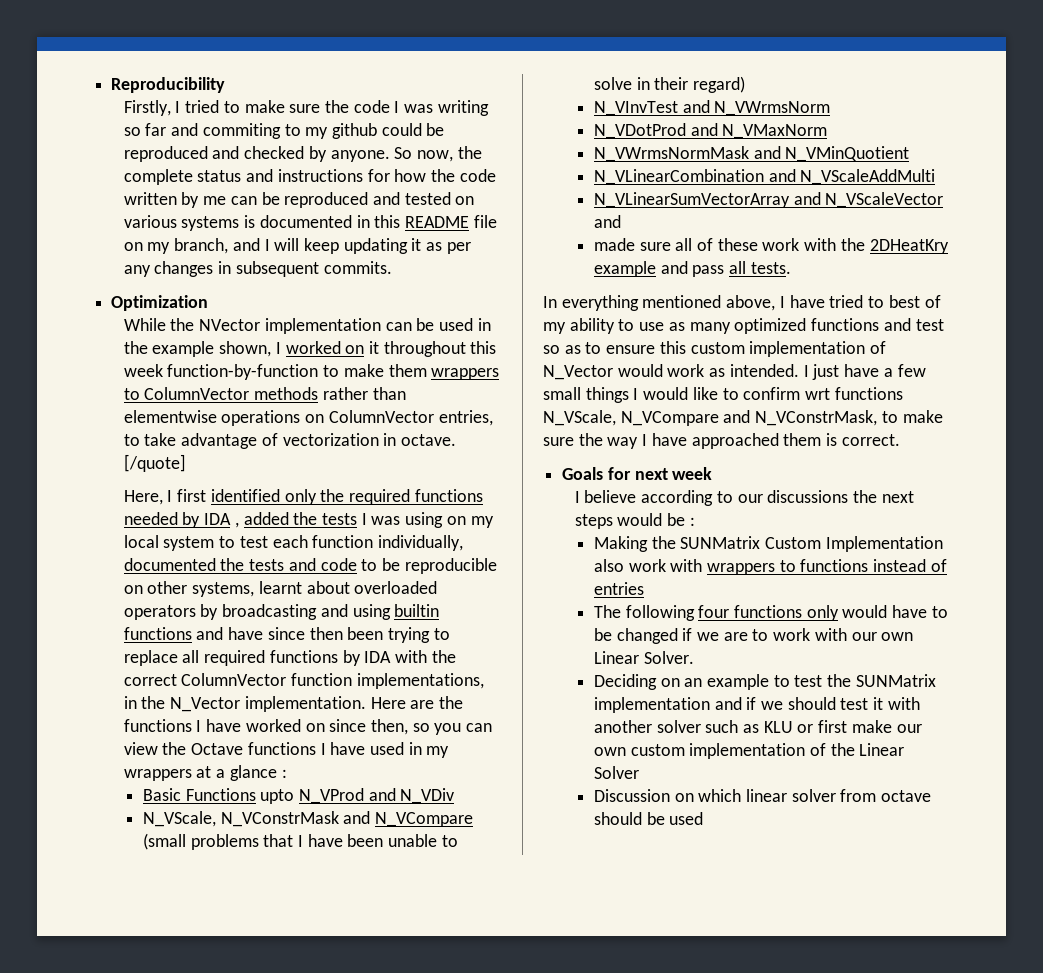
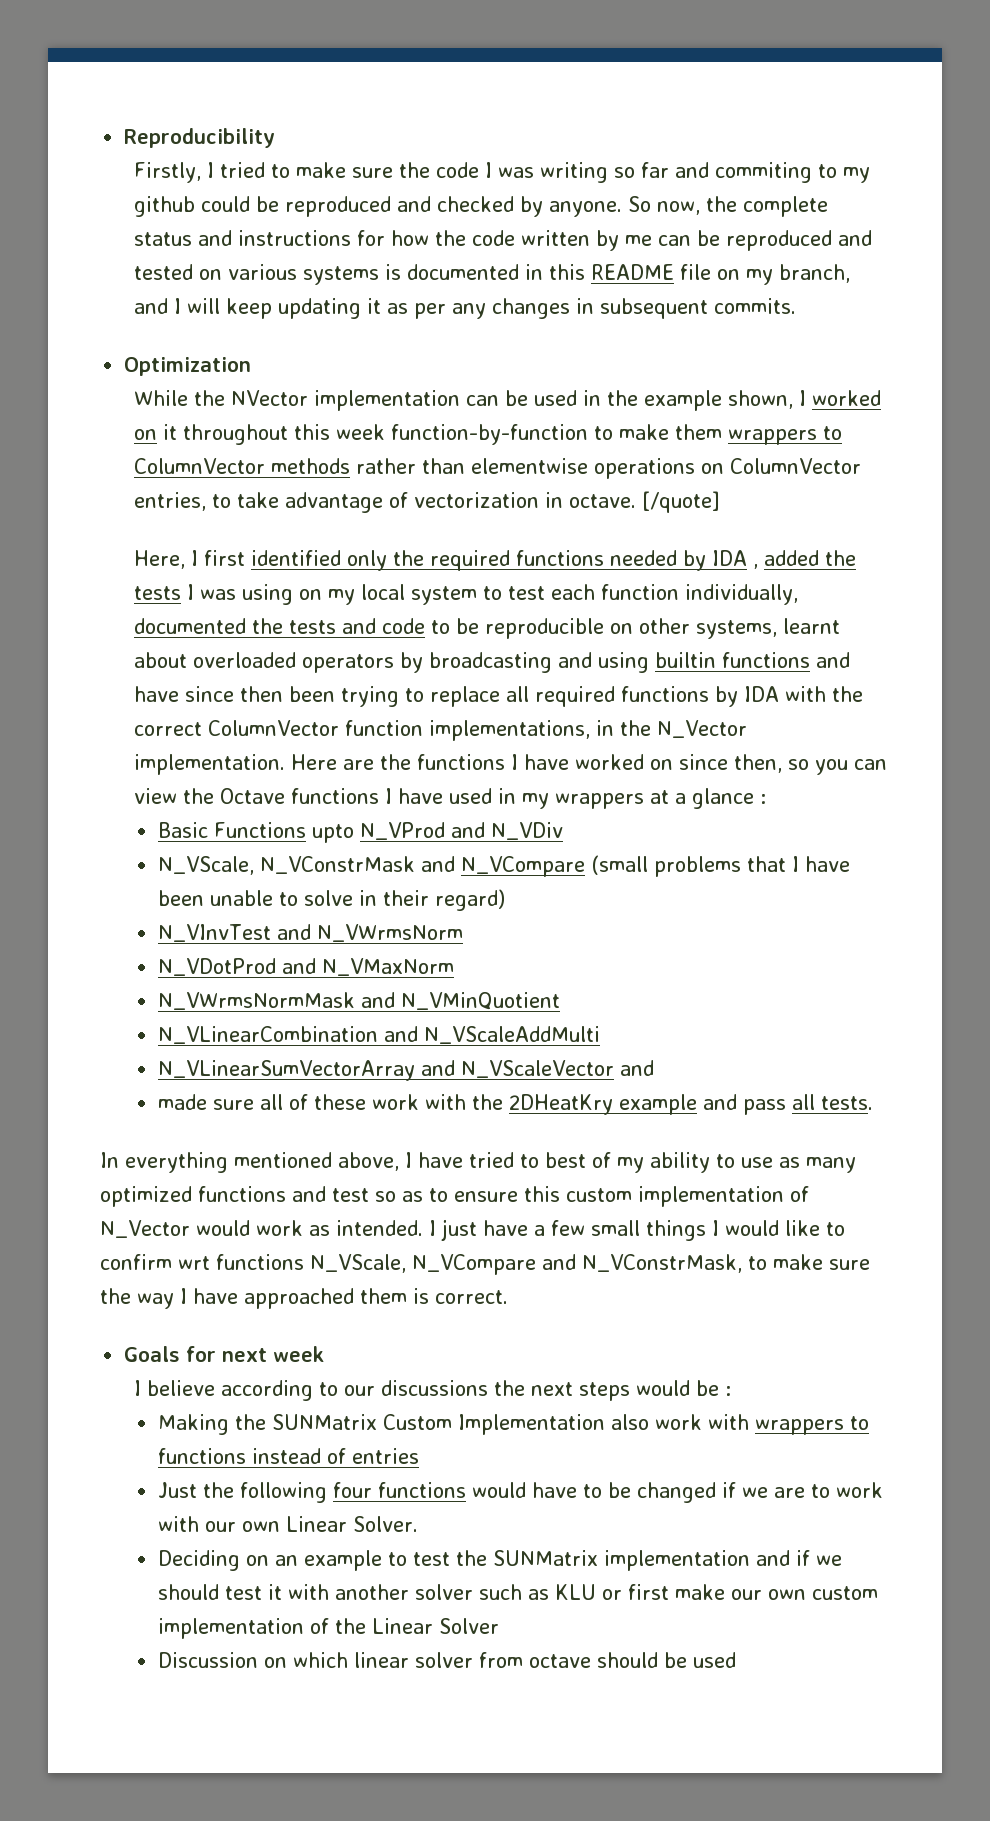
[593,605,621,618] The -> [157,1482,234,1498] Just the
[806,605,839,621] only -> (466, 1490) none

